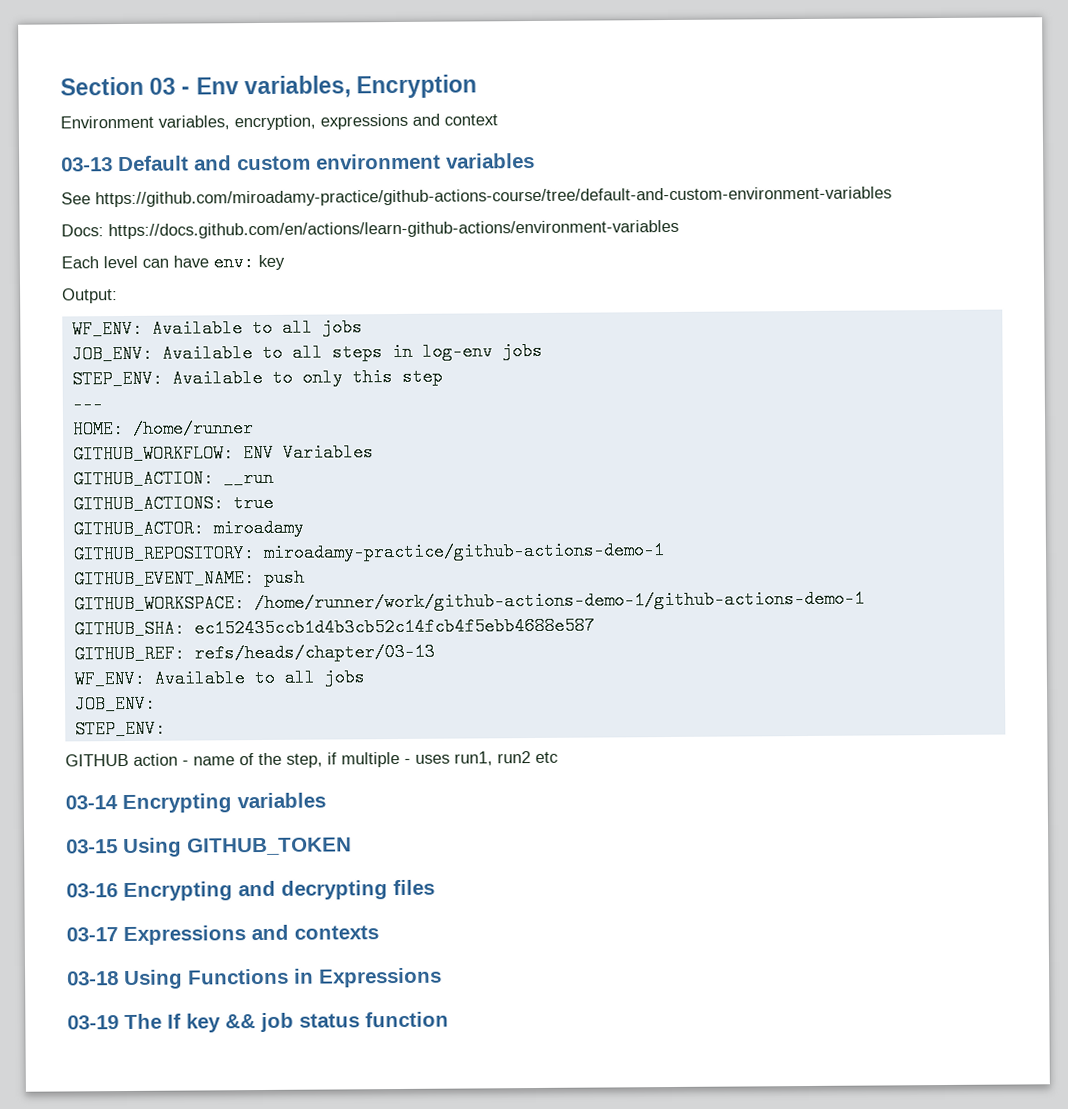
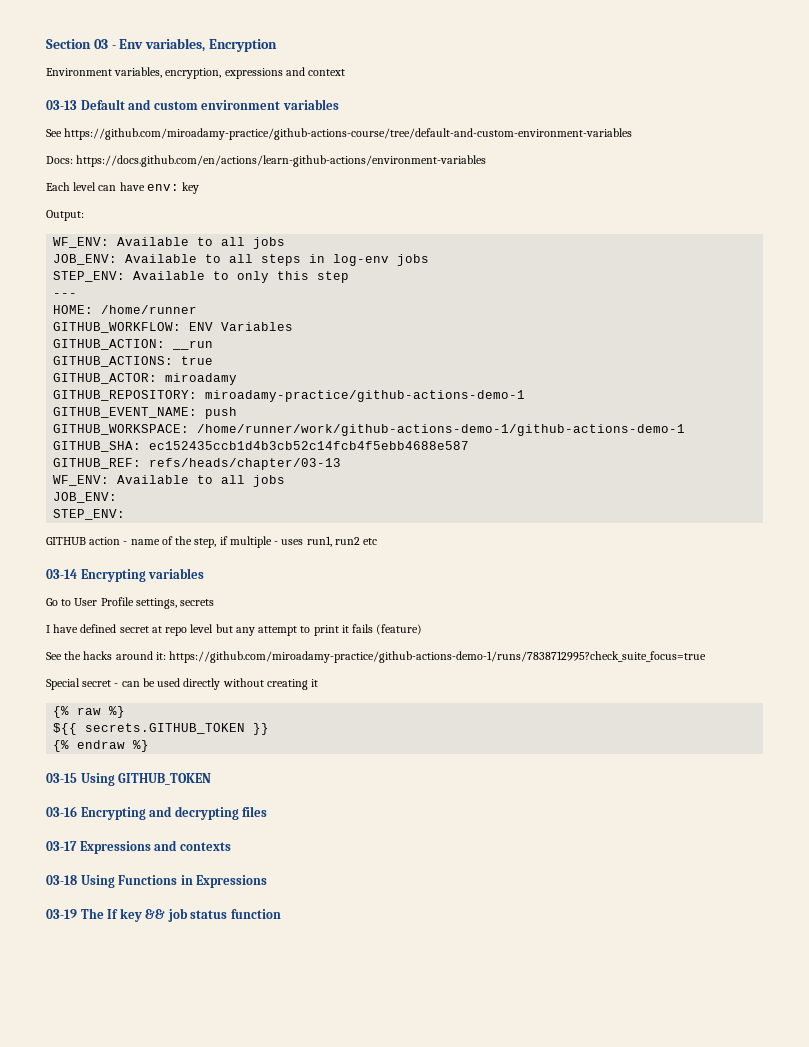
(326, 800) none -> [46,597,215,609] [46,624,423,636] [46,651,707,663] [46,678,319,690] [53,706,126,718] [53,723,270,735] [53,740,150,752] // Go to User Profile settings, secrets // I have defined secret at repo level but any attempt to print it fails (feature) // See the hacks around it: https://github.com/miroadamy-practice/github-actions-demo-1/runs/7838712995?check_suite_focus=true // Special secret - can be used directly without creating it // {% raw %} // ${{ secrets.GITHUB_TOKEN }} // {% endraw %}

